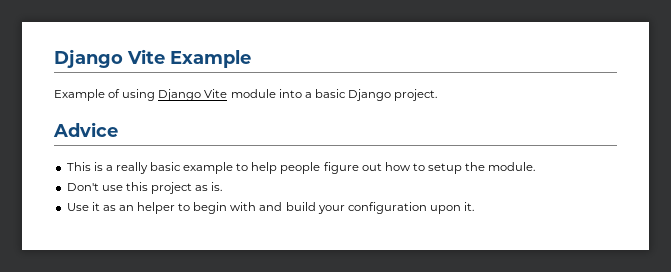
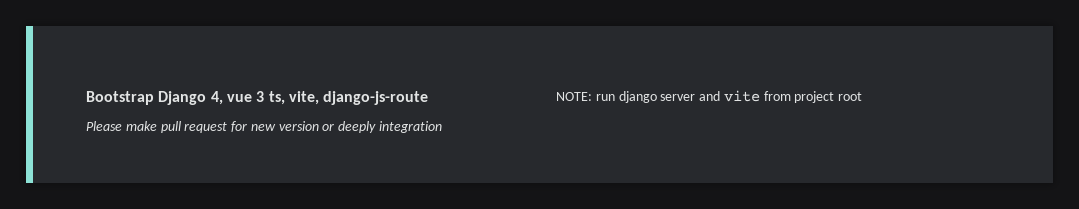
[54,49,251,68] [54,89,438,101] [53,122,118,137] [66,162,536,174] [66,182,223,194] [66,202,475,214] Django Vite Example // Example of using Django Vite module into a basic Django project. // Advice // This is a really basic example to help people figure out how to setup the module. // Don't use this project as is. // Use it as an helper to begin with and build your configuration upon it. -> [86,91,429,105] [86,121,443,133] [556,90,863,103] Bootstrap Django 4, vue 3 ts, vite, django-js-route // Please make pull request for new version or deeply integration // NOTE: run django server and vite from project root

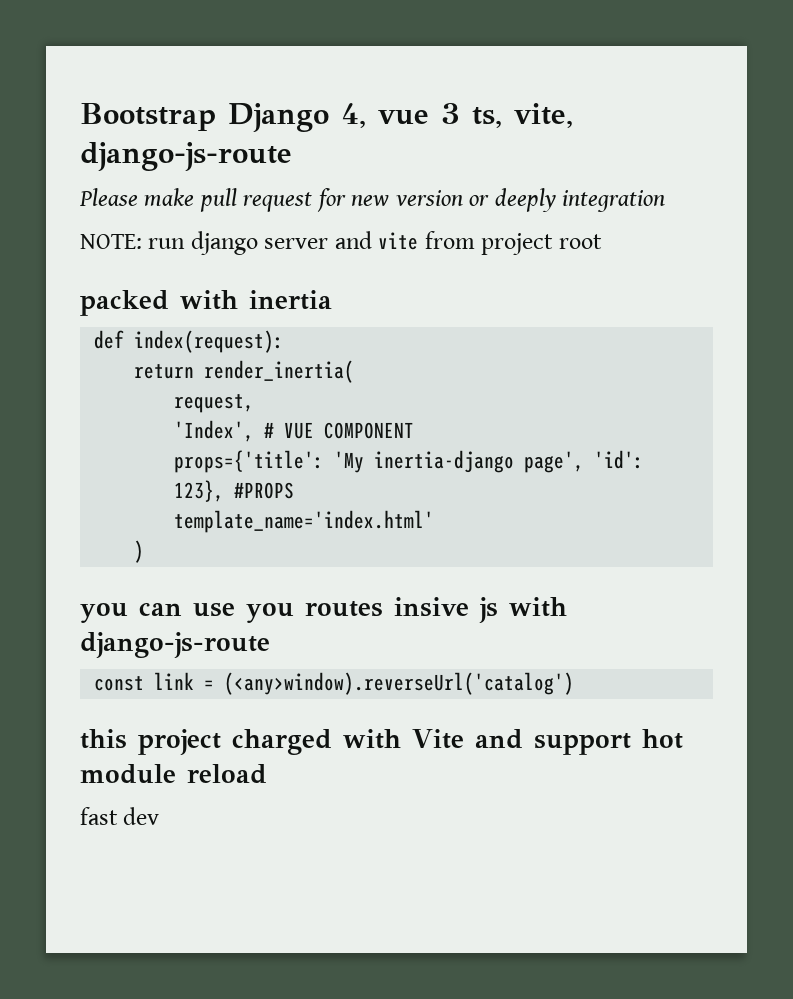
(863, 96) none -> [80,290,332,316] [94,330,285,353] [134,360,355,383] [174,394,255,413] [174,420,415,442] [174,450,645,473] [174,480,295,502] [174,510,435,533] [134,540,145,563] [80,597,567,623] [80,632,270,658] [94,672,575,695] [80,729,683,755] [80,764,267,784] [80,807,160,825] // packed with inertia // def index(request): // return render_inertia( // request, // 'Index', # VUE COMPONENT // props={'title': 'My inertia-django page', 'id': 123}, #PROPS // template_name='index.html' // ) // you can use you routes insive js with django-js-route // const link = (<any>window).reverseUrl('catalog') // this project charged with Vite and support hot module reload // fast dev

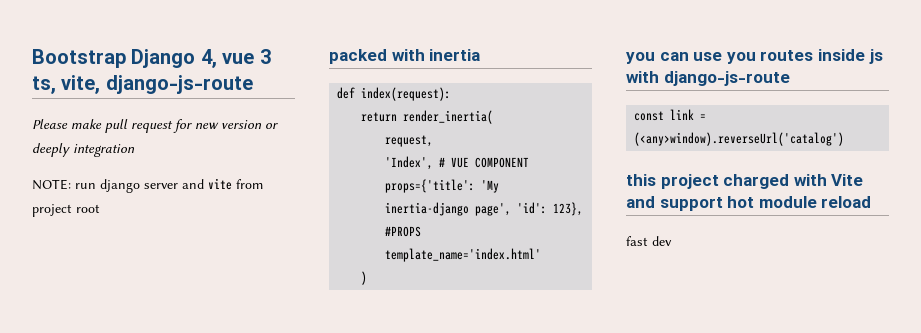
[394,597,469,617] insive -> [817,49,865,61] inside

